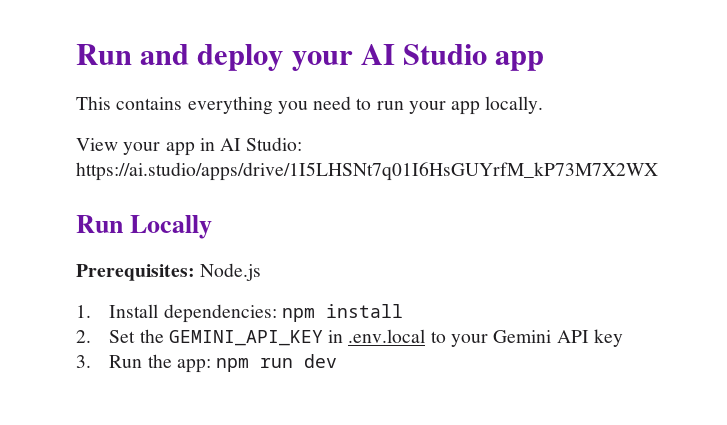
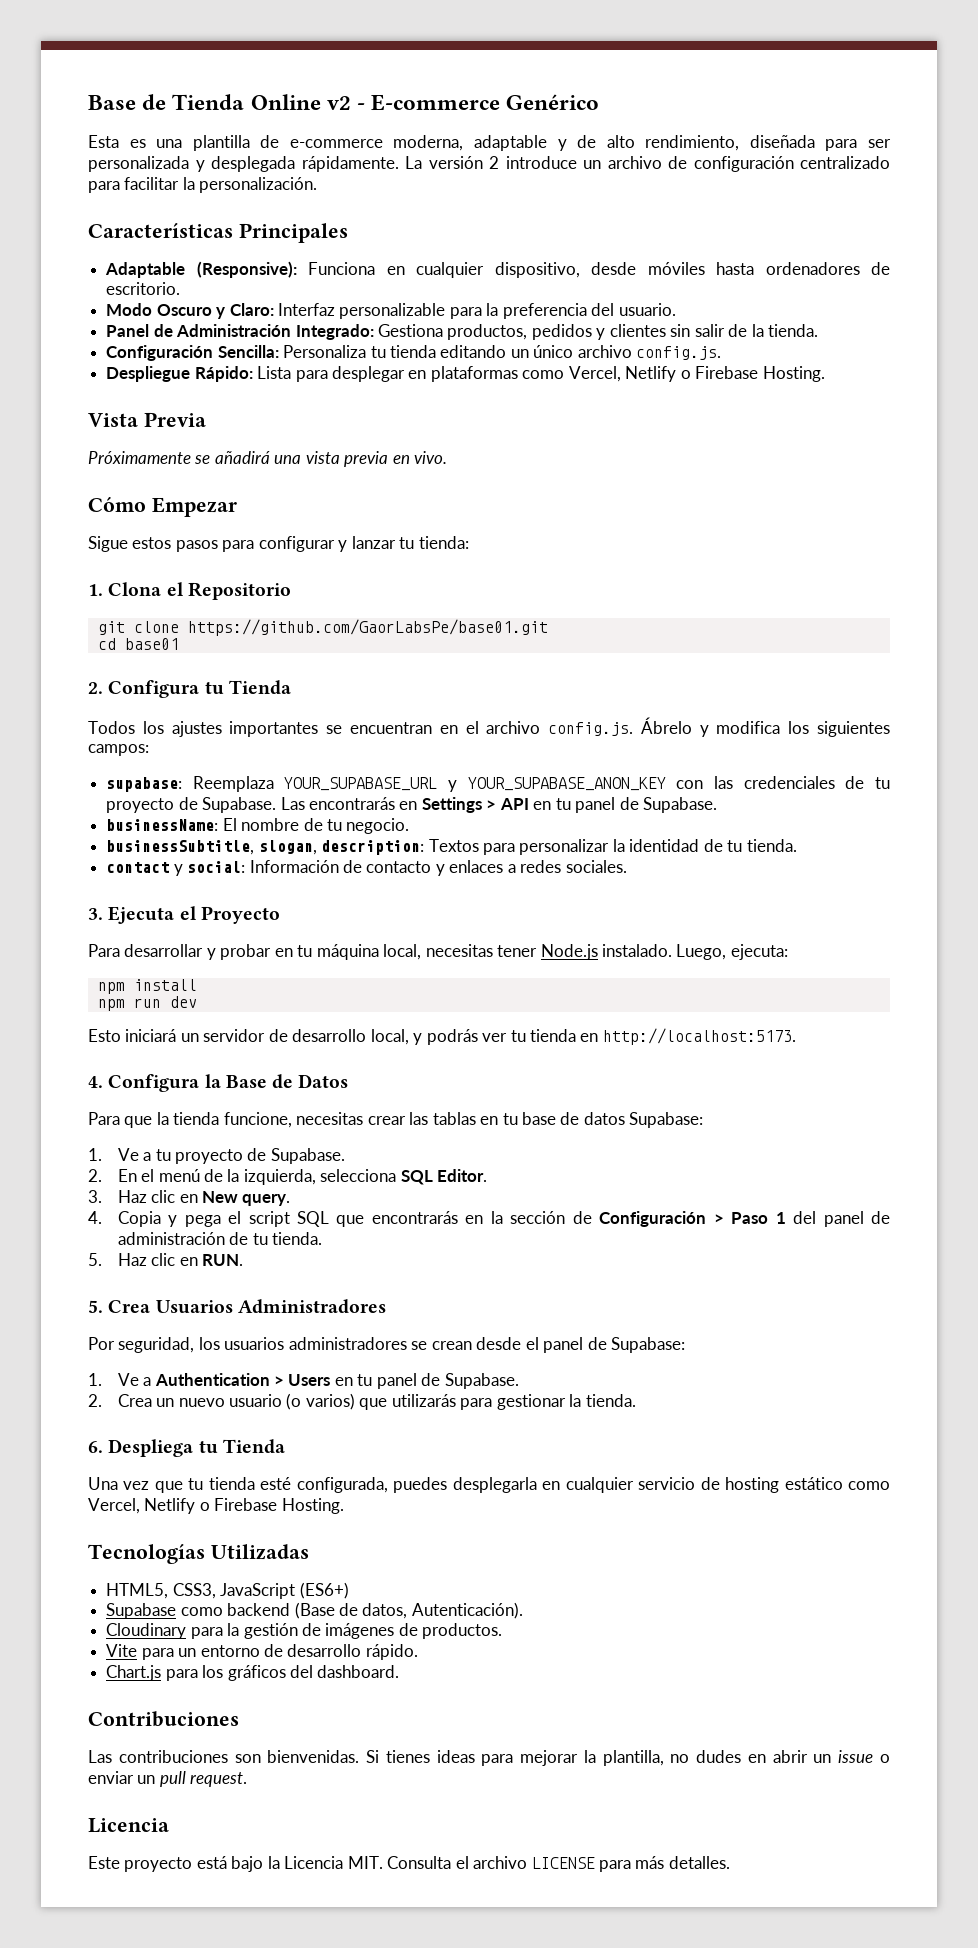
[76,44,545,71] [76,96,544,115] [76,137,303,156] [76,162,658,181] [76,215,213,239] [76,263,262,281] [76,304,403,323] [76,329,623,347] [76,354,338,373] Run and deploy your AI Studio app // This contains everything you need to run your app locally. // View your app in AI Studio: https://ai.studio/apps/drive/1I5LHSNt7q01I6HsGUYrfM_kP73M7X2WX // Run Locally // Prerequisites: Node.js // 1. Install dependencies: npm install // 2. Set the GEMINI_API_KEY in .env.local to your Gemini API key // 3. Run the app: npm run dev -> [88,94,600,111] [88,135,891,151] [88,156,890,172] [88,177,318,193] [88,223,348,243] [105,261,891,278] [106,282,181,295] [106,303,676,319] [106,324,819,340] [106,345,722,361] [106,366,825,382] [88,412,206,427] [88,451,448,467] [88,497,237,517] [88,536,469,552] [88,582,291,600] [97,619,548,636] [97,638,179,650] [88,680,291,698] [88,717,891,737] [88,744,149,756] [106,776,890,792] [106,797,718,813] [106,818,410,834] [106,839,797,855] [106,860,627,876] [88,906,280,924] [88,944,788,960] [97,979,197,994] [97,996,197,1011] [88,1028,796,1045] [88,1074,349,1092] [88,1112,704,1128] [88,1148,345,1164] [88,1169,488,1185] [88,1190,291,1206] [88,1211,890,1227] [117,1232,323,1245] [88,1253,244,1266] [88,1299,386,1314] [88,1337,686,1353] [88,1373,519,1389] [88,1393,636,1410] [88,1439,285,1457] [88,1477,891,1493] [88,1498,344,1514] [88,1544,309,1564] [106,1582,349,1599] [106,1602,523,1619] [106,1623,503,1639] [106,1644,418,1660] [106,1665,400,1681] [88,1711,239,1727] [88,1750,890,1766] [88,1771,248,1787] [88,1818,169,1833] [88,1856,730,1872] Base de Tienda Online v2 - E-commerce Genérico // Esta es una plantilla de e-commerce moderna, adaptable y de alto rendimiento, diseñada para ser personalizada y desplegada rápidamente. La versión 2 introduce un archivo de configuración centralizado para facilitar la personalización. // Características Principales // Adaptable (Responsive): Funciona en cualquier dispositivo, desde móviles hasta ordenadores de escritorio. // Modo Oscuro y Claro: Interfaz personalizable para la preferencia del usuario. // Panel de Administración Integrado: Gestiona productos, pedidos y clientes sin salir de la tienda. // Configuración Sencilla: Personaliza tu tienda editando un único archivo config.js. // Despliegue Rápido: Lista para desplegar en plataformas como Vercel, Netlify o Firebase Hosting. // Vista Previa // Próximamente se añadirá una vista previa en vivo. // Cómo Empezar // Sigue estos pasos para configurar y lanzar tu tienda: // 1. Clona el Repositorio // git clone https://github.com/GaorLabsPe/base01.git // cd base01 // 2. Configura tu Tienda // Todos los ajustes importantes se encuentran en el archivo config.js. Ábrelo y modifica los siguientes campos: // supabase: Reemplaza YOUR_SUPABASE_URL y YOUR_SUPABASE_ANON_KEY con las credenciales de tu proyecto de Supabase. Las encontrarás en Settings > API en tu panel de Supabase. // businessName: El nombre de tu negocio. // businessSubtitle, slogan, description: Textos para personalizar la identidad de tu tienda. // contact y social: Información de contacto y enlaces a redes sociales. // 3. Ejecuta el Proyecto // Para desarrollar y probar en tu máquina local, necesitas tener Node.js instalado. Luego, ejecuta: // npm install // npm run dev // Esto iniciará un servidor de desarrollo local, y podrás ver tu tienda en http://localhost:5173. // 4. Configura la Base de Datos // Para que la tienda funcione, necesitas crear las tablas en tu base de datos Supabase: // 1. Ve a tu proyecto de Supabase. // 2. En el menú de la izquierda, selecciona SQL Editor. // 3. Haz clic en New query. // 4. Copia y pega el script SQL que encontrarás en la sección de Configuración > Paso 1 del panel de administración de tu tienda. // 5. Haz clic en RUN. // 5. Crea Usuarios Administradores // Por seguridad, los usuarios administradores se crean desde el panel de Supabase: // 1. Ve a Authentication > Users en tu panel de Supabase. // 2. Crea un nuevo usuario (o varios) que utilizarás para gestionar la tienda. // 6. Despliega tu Tienda // Una vez que tu tienda esté configurada, puedes desplegarla en cualquier servicio de hosting estático como Vercel, Netlify o Firebase Hosting. // Tecnologías Utilizadas // HTML5, CSS3, JavaScript (ES6+) // Supabase como backend (Base de datos, Autenticación). // Cloudinary para la gestión de imágenes de productos. // Vite para un entorno de desarrollo rápido. // Chart.js para los gráficos del dashboard. // Contribuciones // Las contribuciones son bienvenidas. Si tienes ideas para mejorar la plantilla, no dudes en abrir un issue o enviar un pull request. // Licencia // Este proyecto está bajo la Licencia MIT. Consulta el archivo LICENSE para más detalles.

